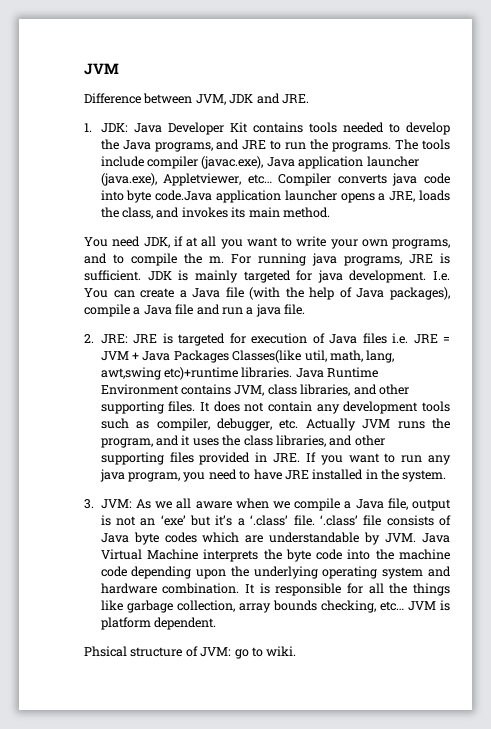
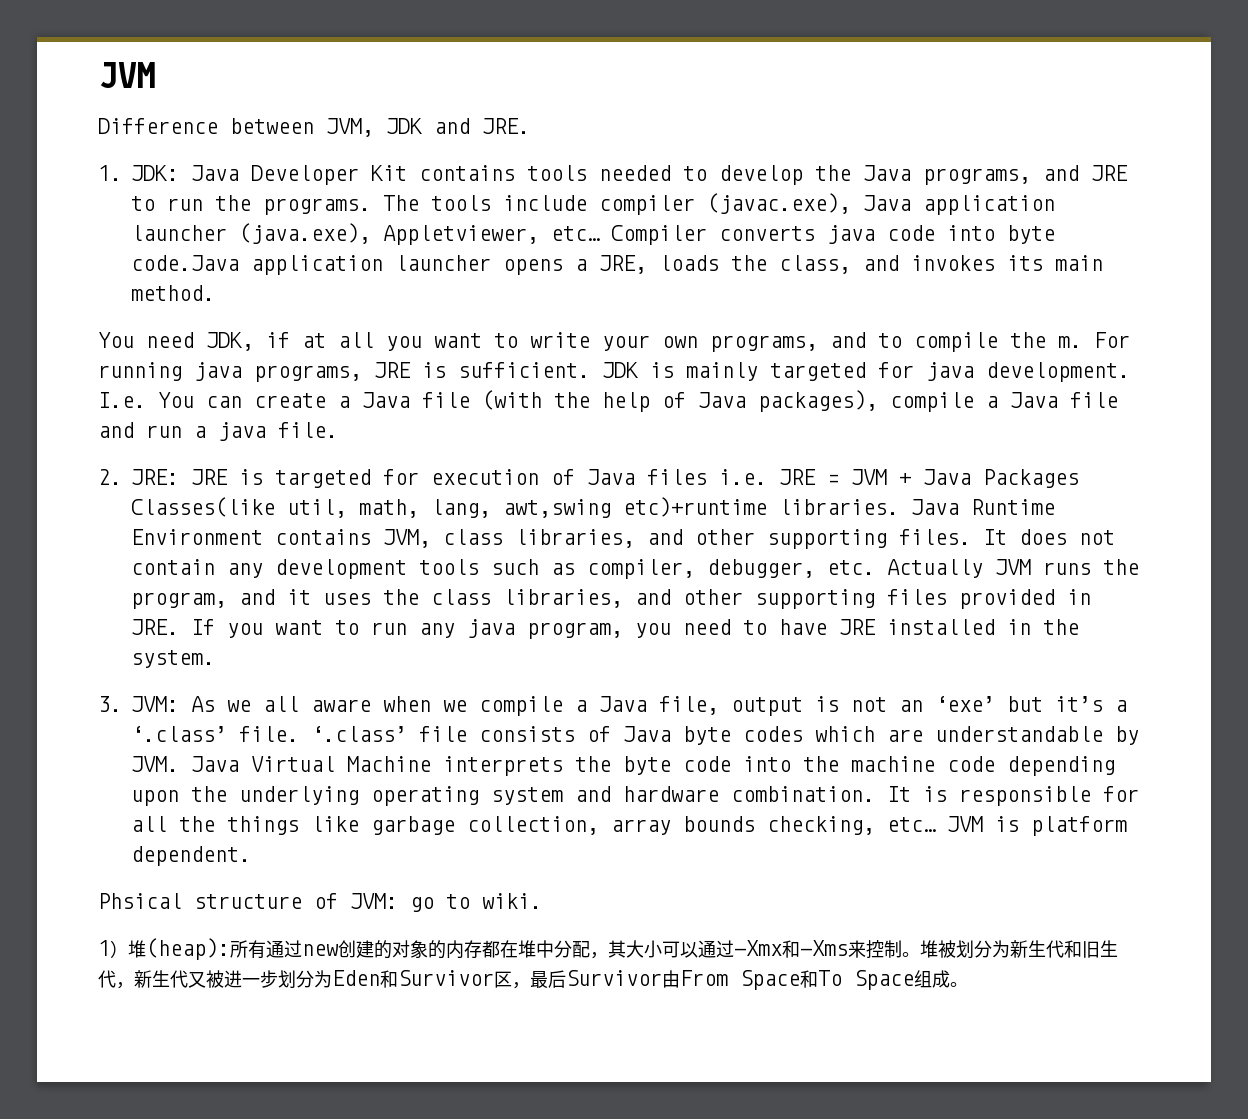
(297, 651) none -> [98,938,1118,960] [98,970,968,990] // 1）堆(heap):所有通过new创建的对象的内存都在堆中分配，其大小可以通过-Xmx和-Xms来控制。堆被划分为新生代和旧生代，新生代又被进一步划分为Eden和Survivor区，最后Survivor由From Space和To Space组成。

